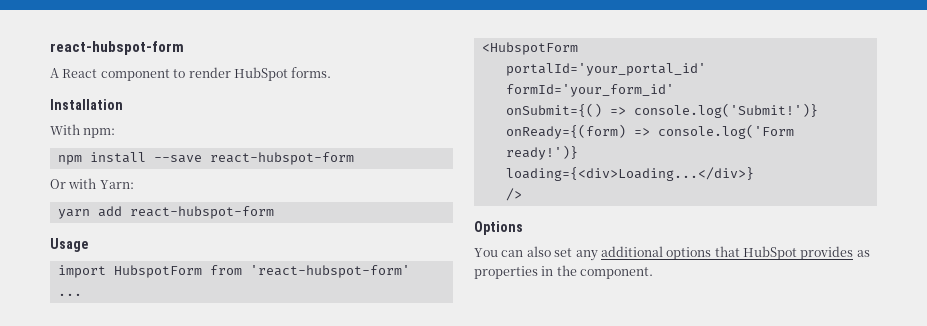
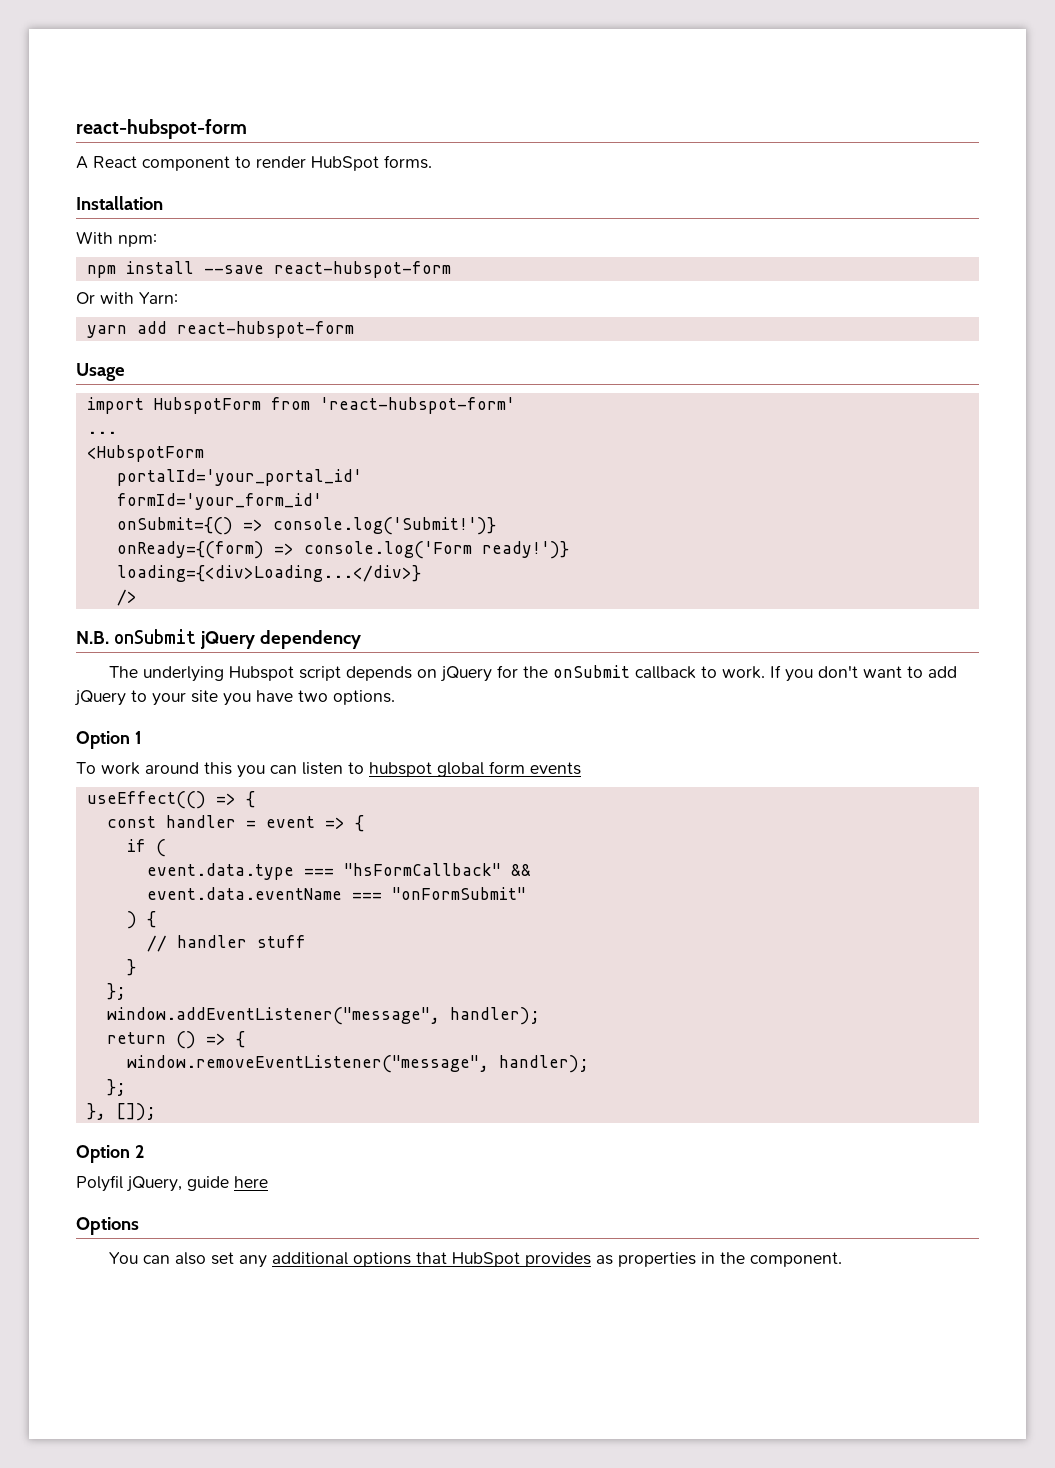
(522, 194) none -> [76,629,361,649] [108,665,957,682] [74,690,395,706] [76,731,142,749] [76,761,581,778] [86,791,255,809] [106,815,364,832] [126,839,166,857] [146,863,531,880] [146,887,526,900] [126,911,156,929] [146,935,306,952] [126,959,136,976] [106,983,126,1000] [106,1007,540,1025] [106,1031,245,1049] [126,1055,589,1073] [106,1079,126,1096] [86,1103,156,1121] [76,1145,145,1163] [76,1175,268,1192] // N.B. onSubmit jQuery dependency // The underlying Hubspot script depends on jQuery for the onSubmit callback to work. If you don't want to add jQuery to your site you have two options. // Option 1 // To work around this you can listen to hubspot global form events // useEffect(() => { // const handler = event => { // if ( // event.data.type === "hsFormCallback" && // event.data.eventName === "onFormSubmit" // ) { // // handler stuff // } // }; // window.addEventListener("message", handler); // return () => { // window.removeEventListener("message", handler); // }; // }, []); // Option 2 // Polyfil jQuery, guide here

